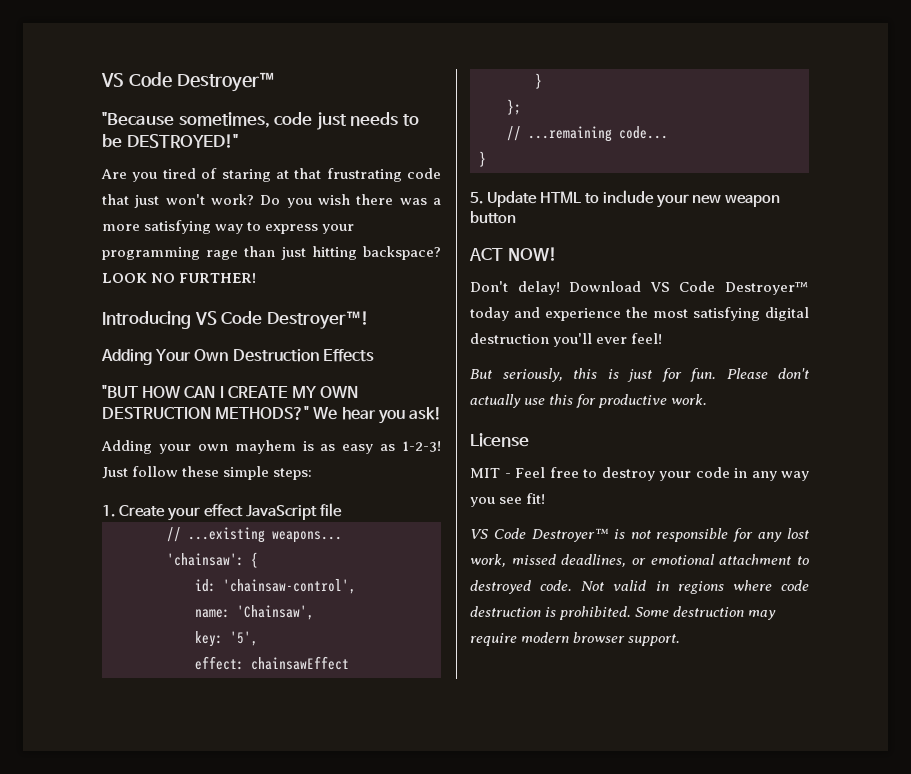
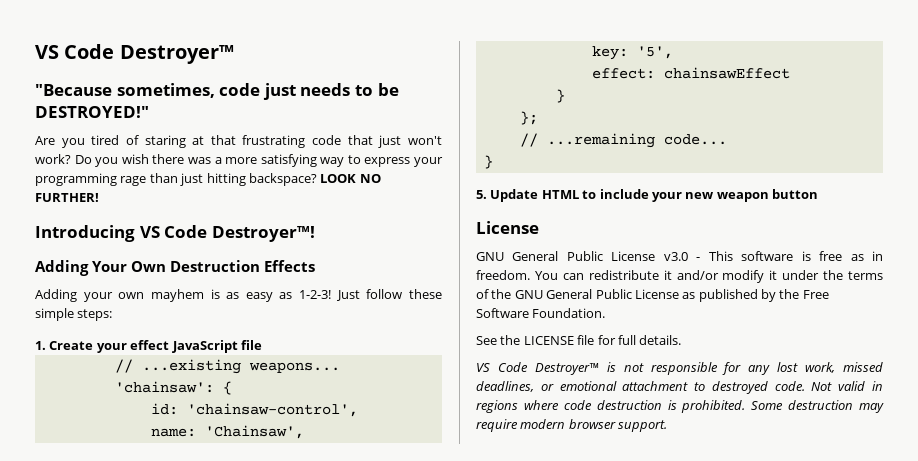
[102,385,359,398] [102,406,441,424] // "BUT HOW CAN I CREATE MY OWN DESTRUCTION METHODS?" We hear you ask! -> (315, 266) none
[469,247,557,261] [470,281,809,295] [470,307,809,321] [470,333,663,347] [470,368,809,382] [470,394,708,408] [470,433,529,447] [470,467,809,481] [470,493,546,507] ACT NOW! // Don't delay! Download VS Code Destroyer™ today and experience the most satisfying digital destruction you'll ever feel! // But seriously, this is just for fun. Please don't actually use this for productive work. // License // MIT - Feel free to destroy your code in any way you see fit! -> [476,221,539,234] [476,251,883,261] [476,270,883,283] [476,289,829,302] [476,308,606,318] [476,335,682,345] License // GNU General Public License v3.0 - This software is free as in freedom. You can redistribute it and/or modify it under the terms of the GNU General Public License as published by the Free Software Foundation. // See the LICENSE file for full details.

